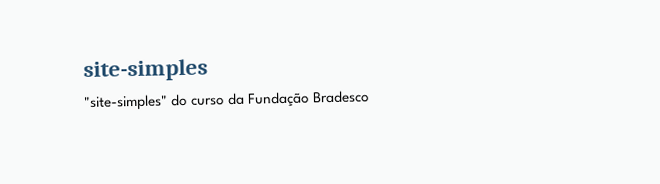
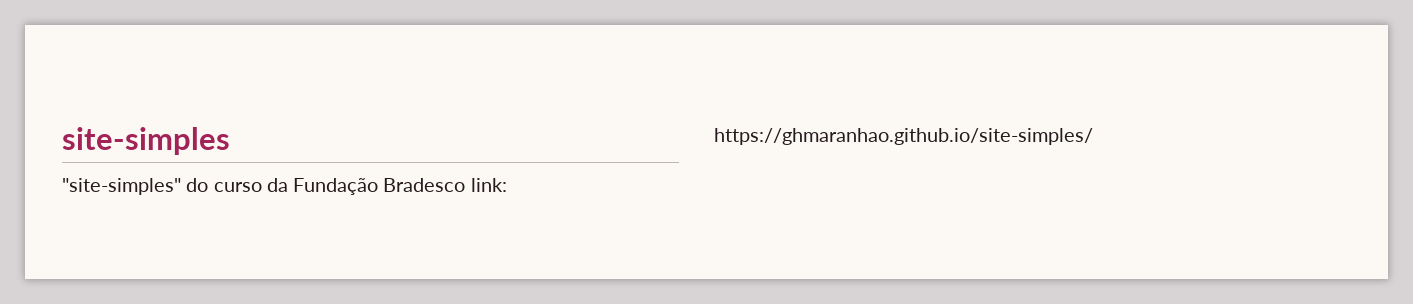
(371, 97) none -> [470,178,507,192] [714,128,1093,145] link: https://ghmaranhao.github.io/site-simples/

